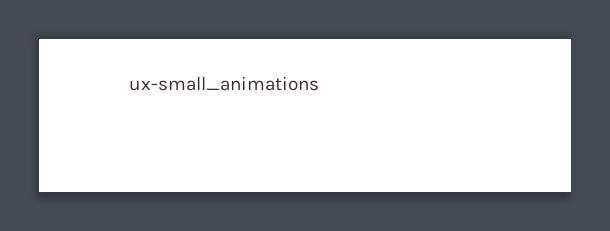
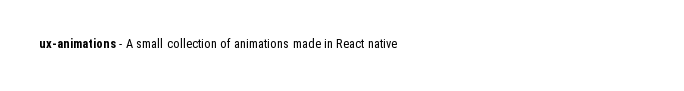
[129,76,319,91] ux-small_animations -> [39,38,397,48] ux-animations - A small collection of animations made in React native

